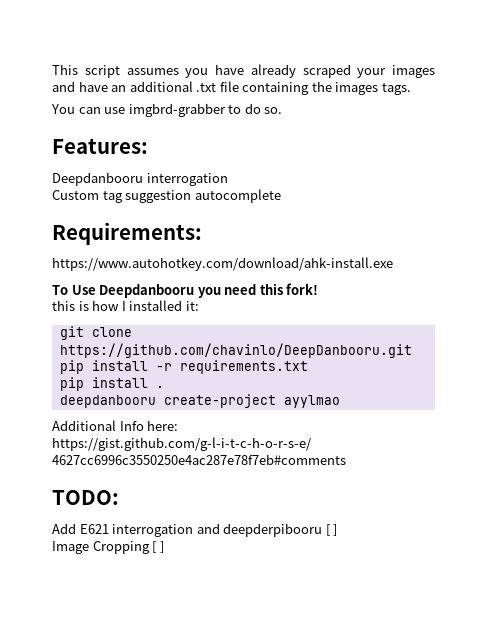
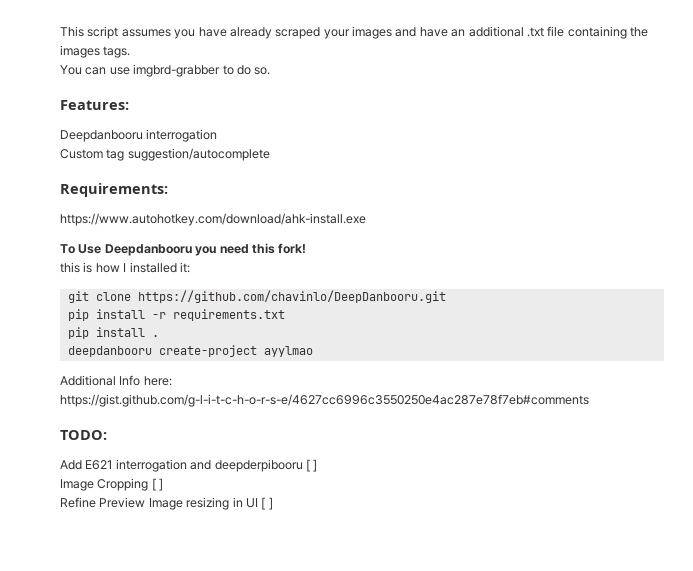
[125,189,281,203] suggestion autocomplete -> [127,148,270,161] suggestion/autocomplete
(164, 547) none -> [60,497,273,510] // Refine Preview Image resizing in UI [ ]

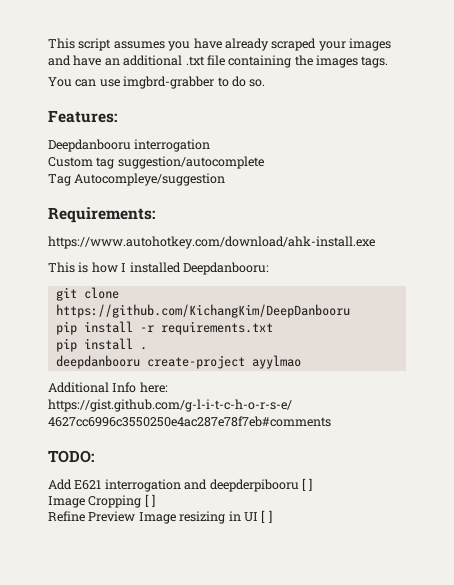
(270, 154) none -> [48,173,226,186] // Tag Autocompleye/suggestion
[60,243,307,256] [60,262,80,273] To Use Deepdanbooru you need this fork! // this -> [48,262,75,273] This
[179,262,190,273] it: -> [182,262,269,275] Deepdanbooru:
[137,290,446,303] https://github.com/chavinlo/DeepDanbooru.git -> [55,304,350,318] https://github.com/KichangKim/DeepDanbooru

